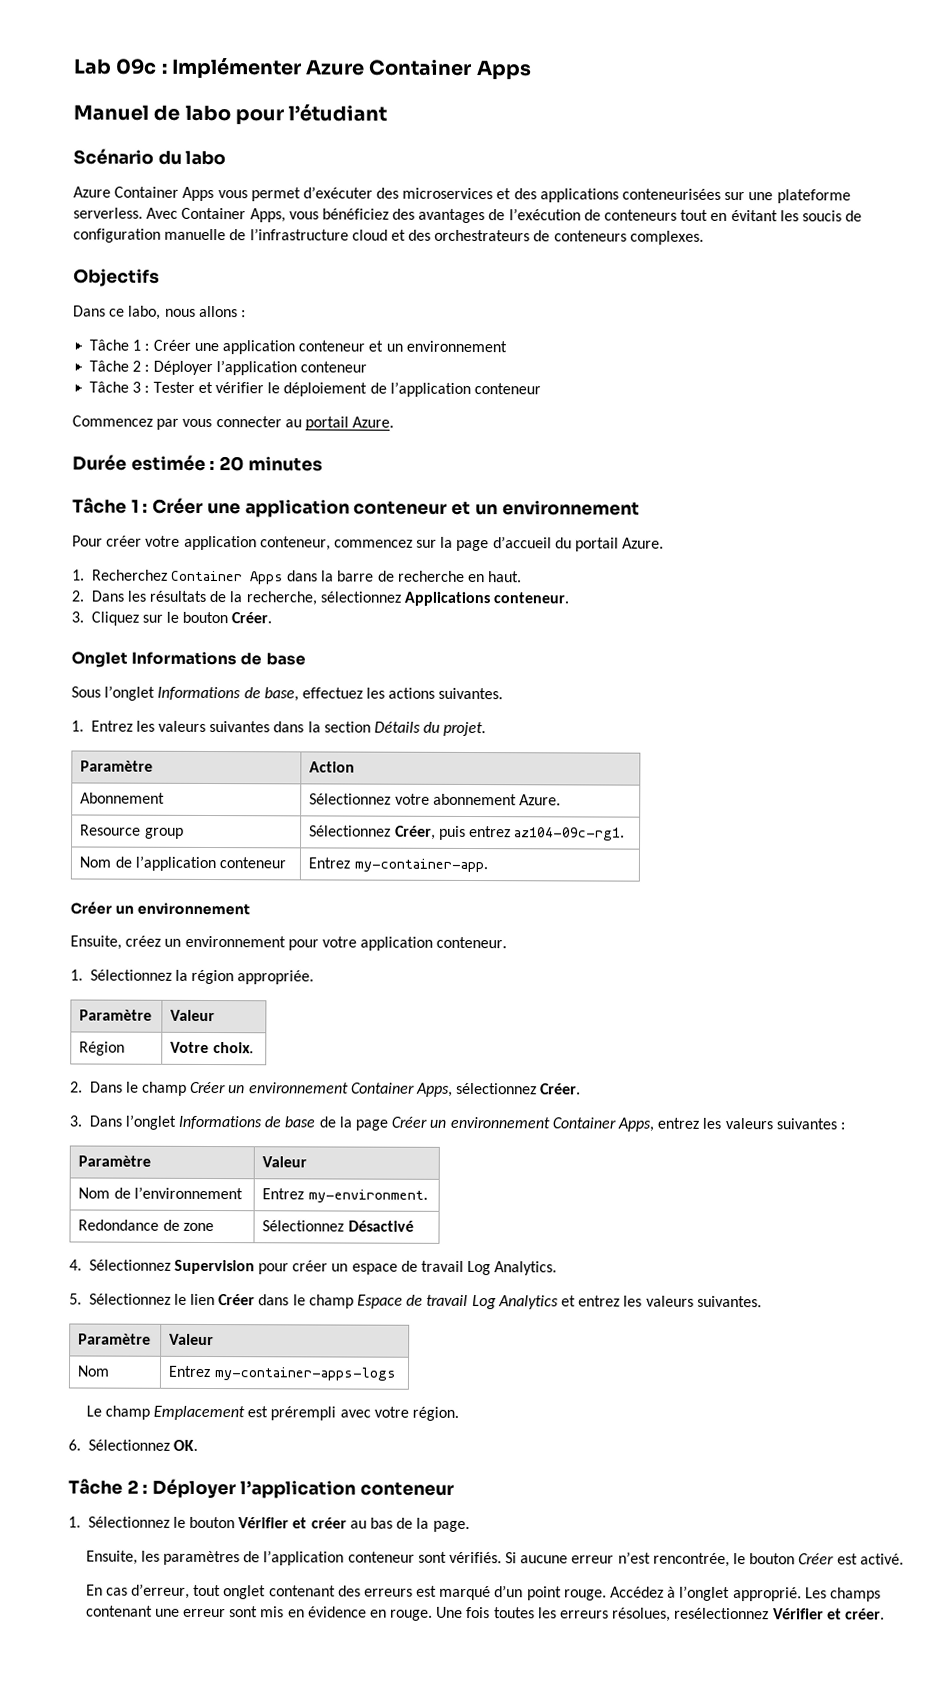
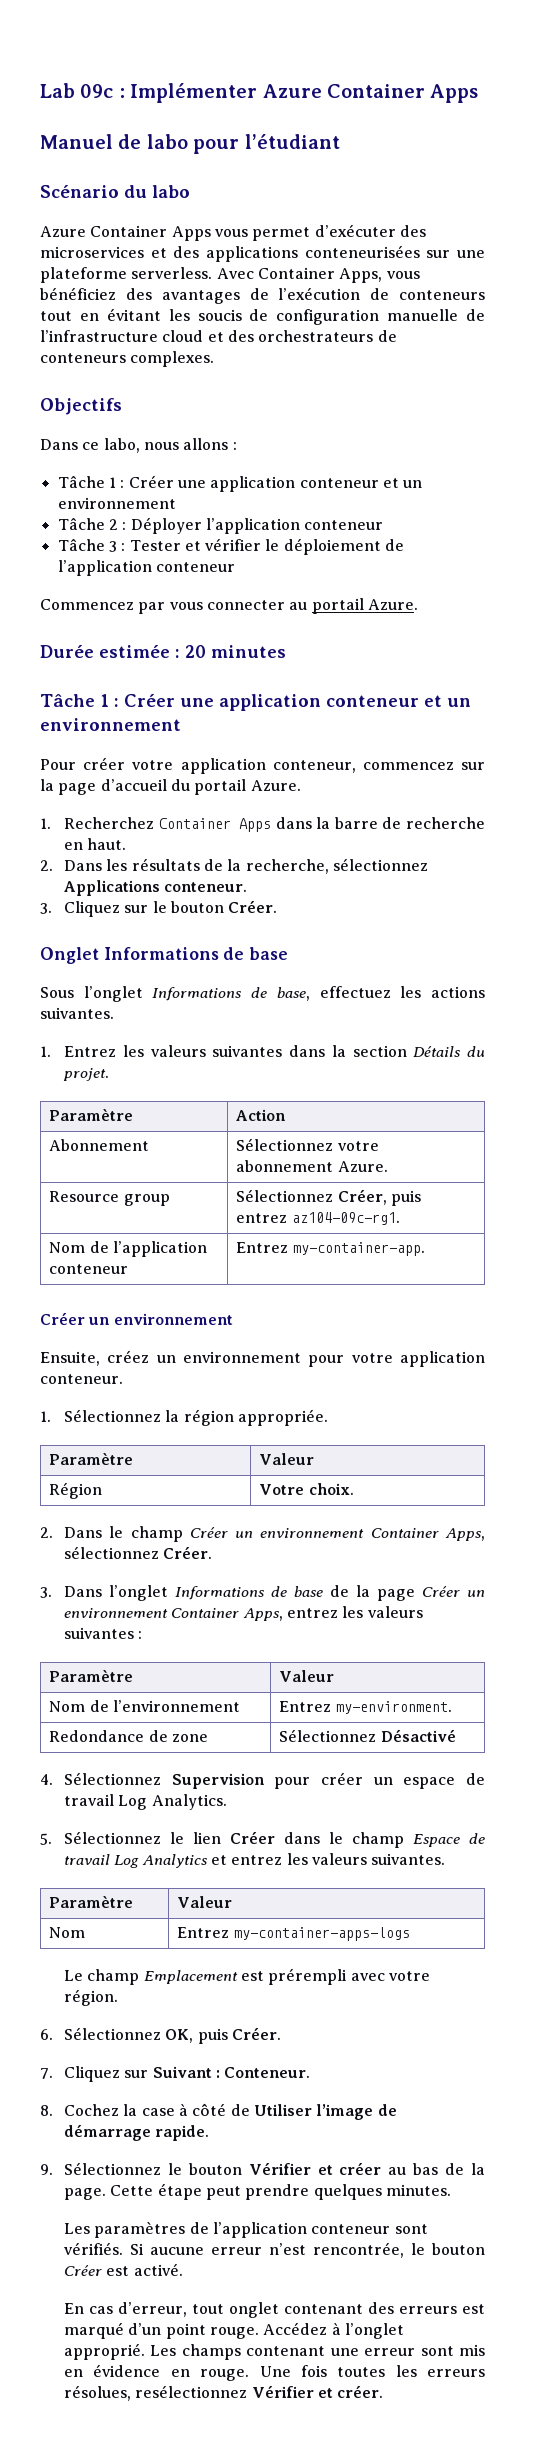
[172,1439,198,1451] [68,1478,455,1499] [68,1516,81,1528] OK. // Tâche 2 : Déployer l’application conteneur // 1. -> [165,2027,282,2044] [40,2066,311,2082] [40,2103,397,2120] [64,2124,210,2141] [40,2164,53,2175] OK, puis Créer. // 7. Cliquez sur Suivant : Conteneur. // 8. Cochez la case à côté de Utiliser l’image de démarrage rapide. // 9.
[85,1550,160,1565] // Ensuite, les -> [110,2183,451,2200] [64,2223,91,2234] Cette étape peut prendre quelques minutes. // Les

